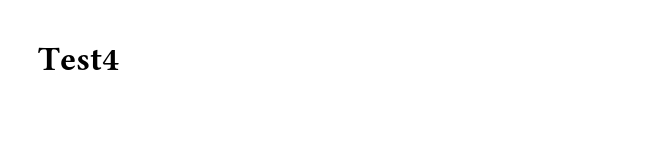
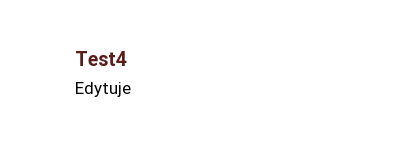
(119, 58) none -> [75,82,131,97] // Edytuje

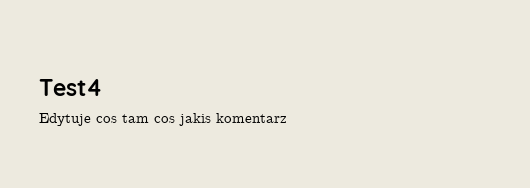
(131, 89) none -> [96,113,287,126] cos tam cos jakis komentarz

